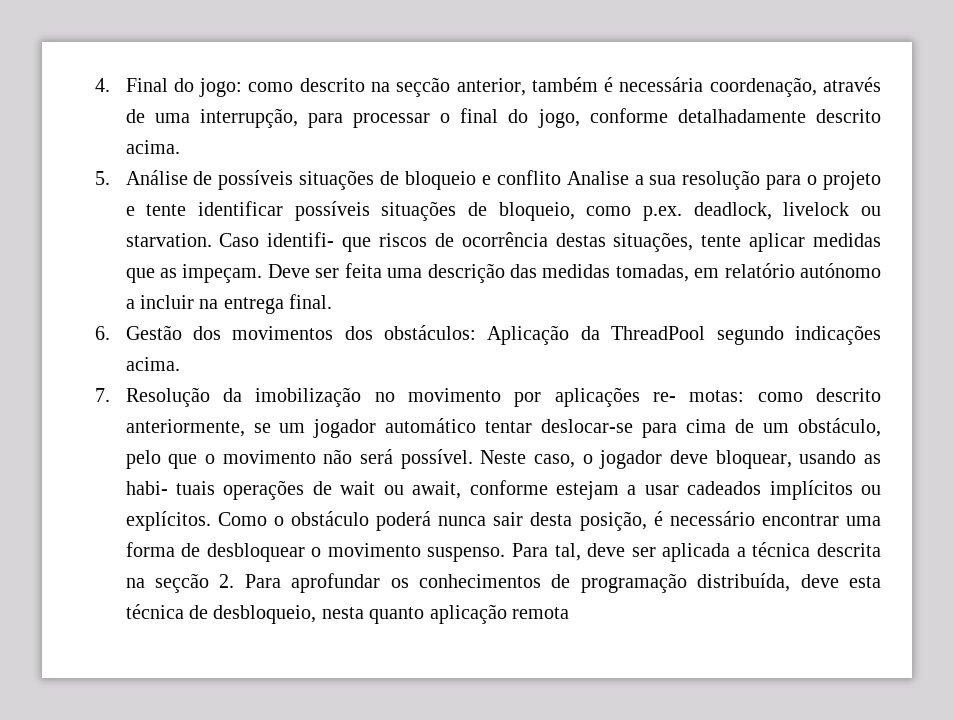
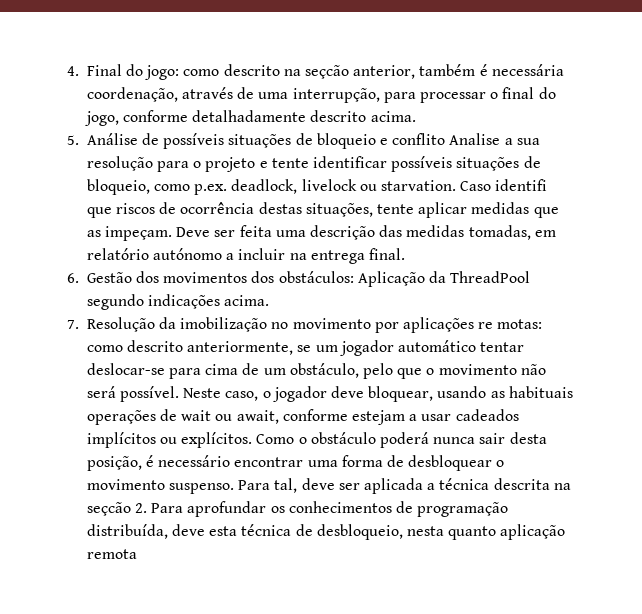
[267,232,335,247] identifi- -> [495,179,548,191] identifi
[652,392,676,402] re- -> [478,322,494,329] re
[125,481,215,495] habi- tuais -> [508,386,573,398] habituais

